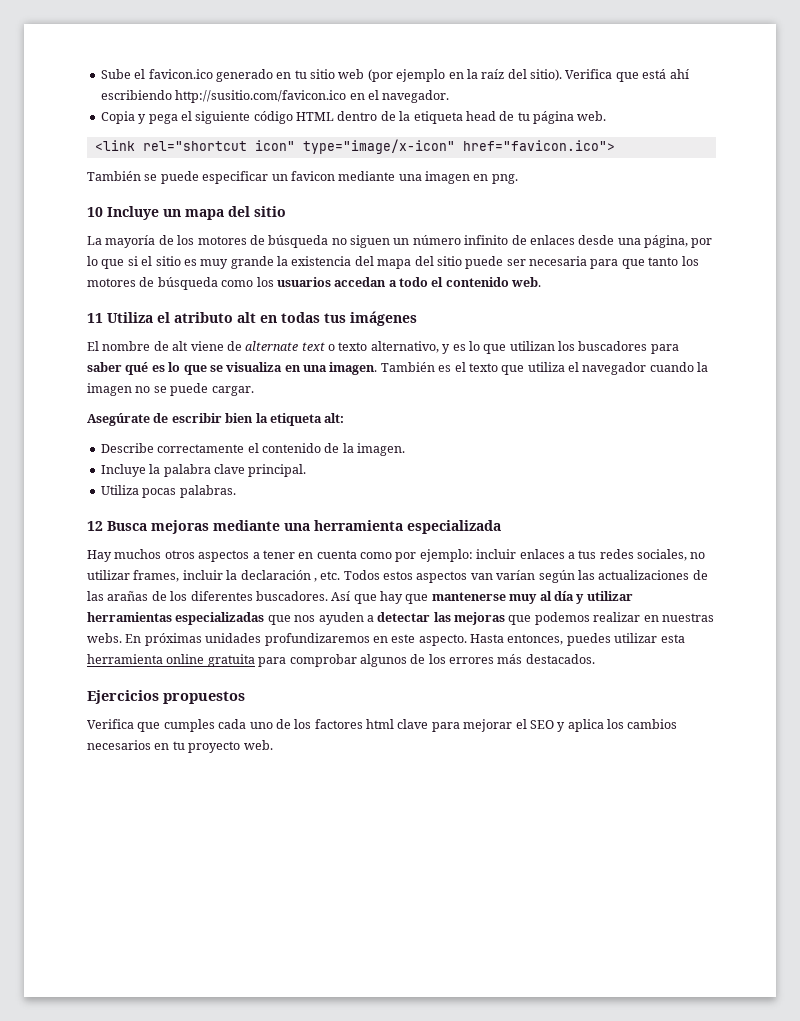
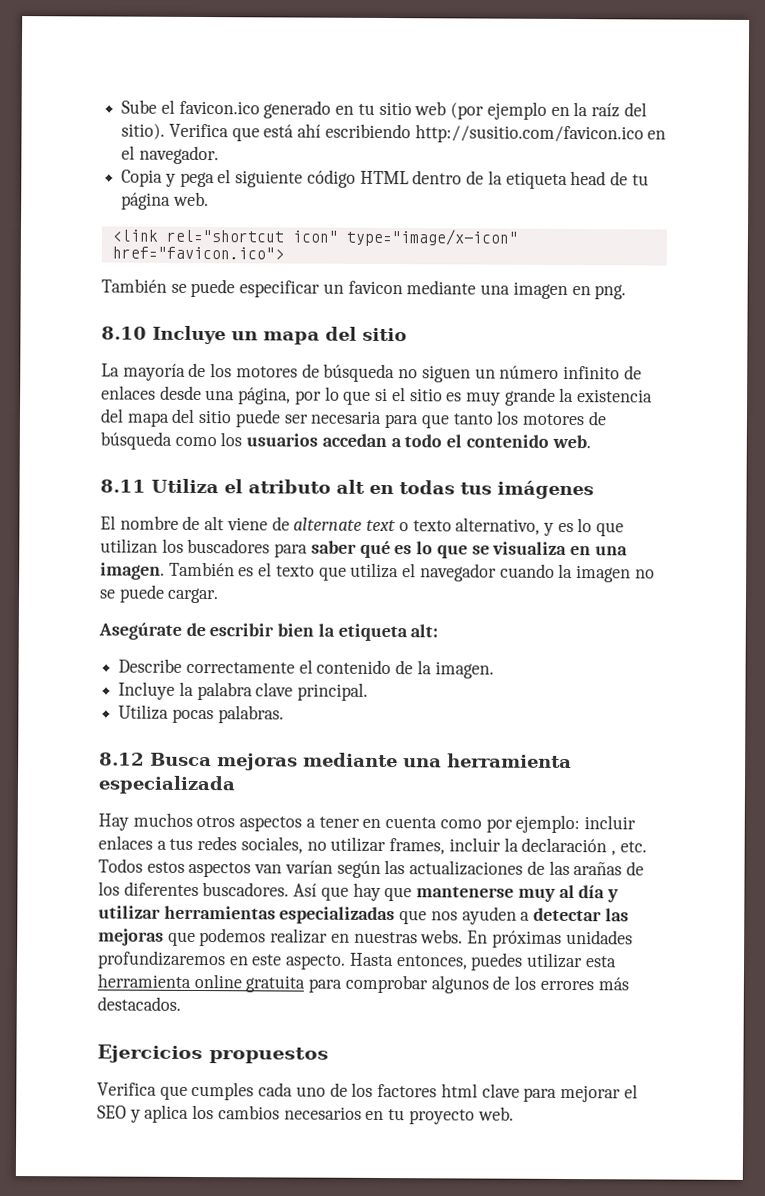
[87,207,103,217] 10 -> [101,326,147,340] 8.10
[87,313,103,323] 11 -> [100,479,146,493] 8.11
[87,521,103,531] 12 -> [99,752,145,766] 8.12

